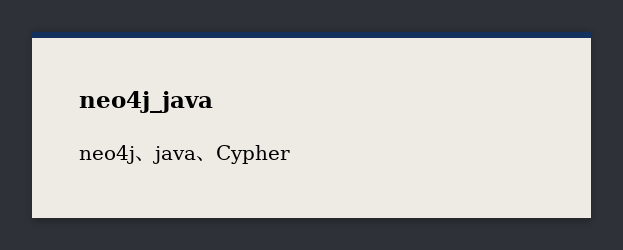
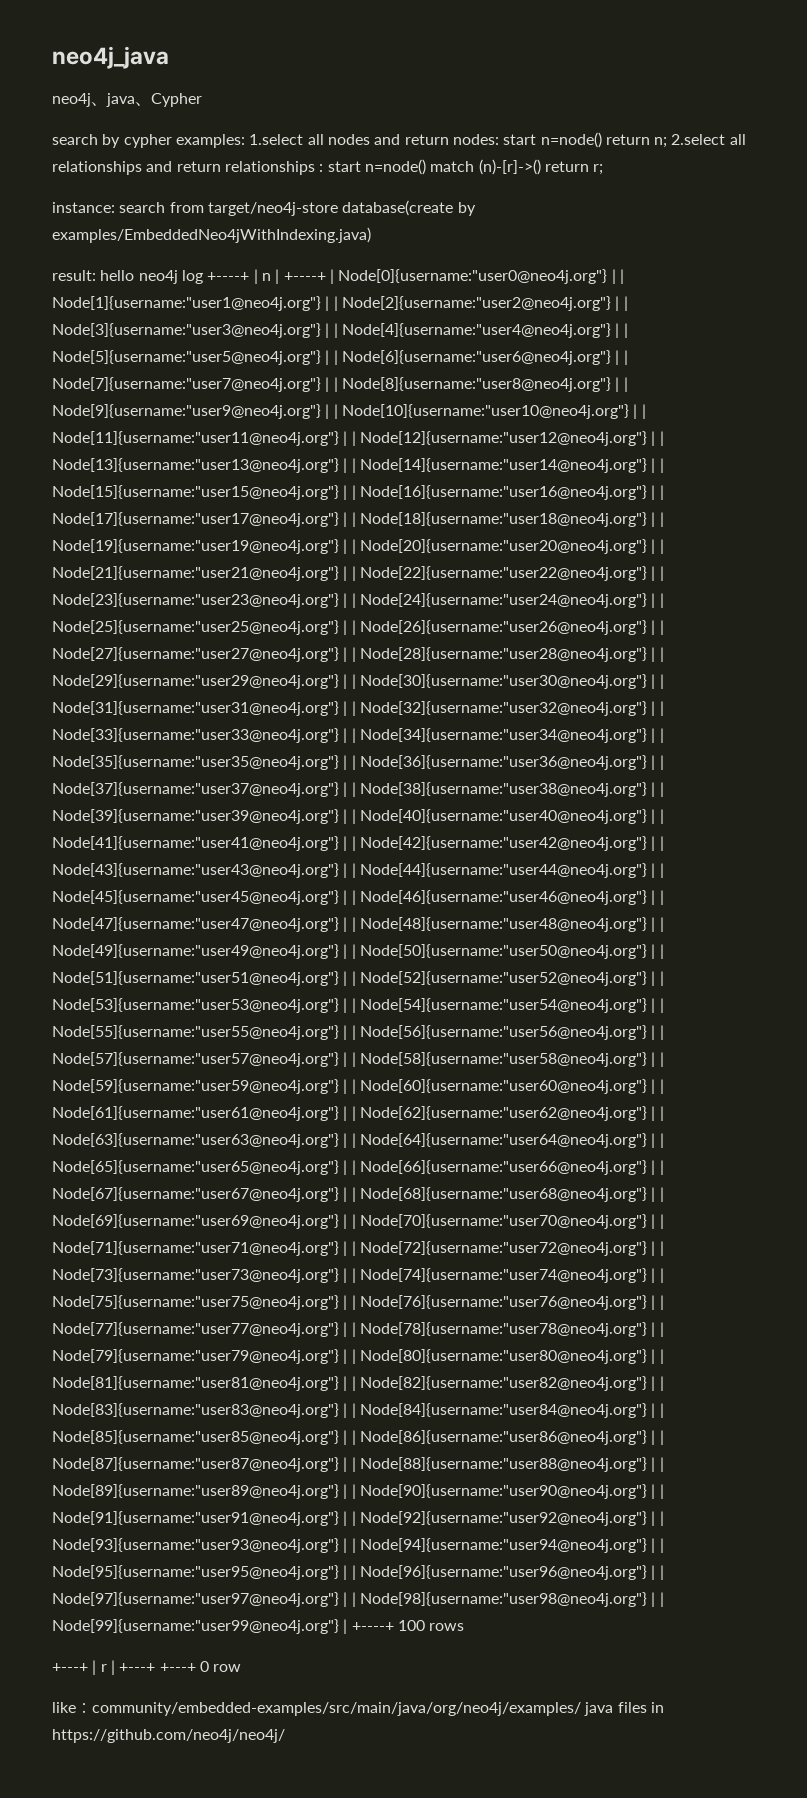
(290, 154) none -> [52,132,746,148] [52,159,604,175] [52,200,476,216] [52,227,371,243] [52,269,624,284] [52,296,628,311] [52,323,628,338] [52,350,628,365] [52,377,628,392] [52,404,646,419] [52,431,664,446] [52,458,664,473] [52,485,664,500] [52,512,664,527] [52,539,664,554] [52,566,664,581] [52,593,664,608] [52,620,664,635] [52,647,664,662] [52,674,664,689] [52,701,664,716] [52,728,664,743] [52,755,664,770] [52,782,664,797] [52,809,664,824] [52,836,664,851] [52,863,664,878] [52,890,664,905] [52,917,664,932] [52,944,664,959] [52,971,664,986] [52,998,664,1013] [52,1025,664,1040] [52,1052,664,1067] [52,1079,664,1094] [52,1106,664,1121] [52,1133,664,1148] [52,1160,664,1175] [52,1187,664,1202] [52,1214,664,1229] [52,1241,664,1256] [52,1268,664,1283] [52,1295,664,1310] [52,1322,664,1337] [52,1349,664,1364] [52,1376,664,1391] [52,1403,664,1418] [52,1430,664,1445] [52,1457,664,1472] [52,1484,664,1499] [52,1511,664,1526] [52,1538,664,1553] [52,1565,664,1580] [52,1592,664,1607] [52,1619,465,1634] [52,1660,242,1675] [52,1702,664,1716] [52,1729,285,1743] // search by cypher examples: 1.select all nodes and return nodes: start n=node() return n; 2.select all relationships and return relationships : start n=node() match (n)-[r]->() return r; // instance: search from target/neo4j-store database(create by examples/EmbeddedNeo4jWithIndexing.java) // result: hello neo4j log +----+ | n | +----+ | Node[0]{username:"user0@neo4j.org"} | | Node[1]{username:"user1@neo4j.org"} | | Node[2]{username:"user2@neo4j.org"} | | Node[3]{username:"user3@neo4j.org"} | | Node[4]{username:"user4@neo4j.org"} | | Node[5]{username:"user5@neo4j.org"} | | Node[6]{username:"user6@neo4j.org"} | | Node[7]{username:"user7@neo4j.org"} | | Node[8]{username:"user8@neo4j.org"} | | Node[9]{username:"user9@neo4j.org"} | | Node[10]{username:"user10@neo4j.org"} | | Node[11]{username:"user11@neo4j.org"} | | Node[12]{username:"user12@neo4j.org"} | | Node[13]{username:"user13@neo4j.org"} | | Node[14]{username:"user14@neo4j.org"} | | Node[15]{username:"user15@neo4j.org"} | | Node[16]{username:"user16@neo4j.org"} | | Node[17]{username:"user17@neo4j.org"} | | Node[18]{username:"user18@neo4j.org"} | | Node[19]{username:"user19@neo4j.org"} | | Node[20]{username:"user20@neo4j.org"} | | Node[21]{username:"user21@neo4j.org"} | | Node[22]{username:"user22@neo4j.org"} | | Node[23]{username:"user23@neo4j.org"} | | Node[24]{username:"user24@neo4j.org"} | | Node[25]{username:"user25@neo4j.org"} | | Node[26]{username:"user26@neo4j.org"} | | Node[27]{username:"user27@neo4j.org"} | | Node[28]{username:"user28@neo4j.org"} | | Node[29]{username:"user29@neo4j.org"} | | Node[30]{username:"user30@neo4j.org"} | | Node[31]{username:"user31@neo4j.org"} | | Node[32]{username:"user32@neo4j.org"} | | Node[33]{username:"user33@neo4j.org"} | | Node[34]{username:"user34@neo4j.org"} | | Node[35]{username:"user35@neo4j.org"} | | Node[36]{username:"user36@neo4j.org"} | | Node[37]{username:"user37@neo4j.org"} | | Node[38]{username:"user38@neo4j.org"} | | Node[39]{username:"user39@neo4j.org"} | | Node[40]{username:"user40@neo4j.org"} | | Node[41]{username:"user41@neo4j.org"} | | Node[42]{username:"user42@neo4j.org"} | | Node[43]{username:"user43@neo4j.org"} | | Node[44]{username:"user44@neo4j.org"} | | Node[45]{username:"user45@neo4j.org"} | | Node[46]{username:"user46@neo4j.org"} | | Node[47]{username:"user47@neo4j.org"} | | Node[48]{username:"user48@neo4j.org"} | | Node[49]{username:"user49@neo4j.org"} | | Node[50]{username:"user50@neo4j.org"} | | Node[51]{username:"user51@neo4j.org"} | | Node[52]{username:"user52@neo4j.org"} | | Node[53]{username:"user53@neo4j.org"} | | Node[54]{username:"user54@neo4j.org"} | | Node[55]{username:"user55@neo4j.org"} | | Node[56]{username:"user56@neo4j.org"} | | Node[57]{username:"user57@neo4j.org"} | | Node[58]{username:"user58@neo4j.org"} | | Node[59]{username:"user59@neo4j.org"} | | Node[60]{username:"user60@neo4j.org"} | | Node[61]{username:"user61@neo4j.org"} | | Node[62]{username:"user62@neo4j.org"} | | Node[63]{username:"user63@neo4j.org"} | | Node[64]{username:"user64@neo4j.org"} | | Node[65]{username:"user65@neo4j.org"} | | Node[66]{username:"user66@neo4j.org"} | | Node[67]{username:"user67@neo4j.org"} | | Node[68]{username:"user68@neo4j.org"} | | Node[69]{username:"user69@neo4j.org"} | | Node[70]{username:"user70@neo4j.org"} | | Node[71]{username:"user71@neo4j.org"} | | Node[72]{username:"user72@neo4j.org"} | | Node[73]{username:"user73@neo4j.org"} | | Node[74]{username:"user74@neo4j.org"} | | Node[75]{username:"user75@neo4j.org"} | | Node[76]{username:"user76@neo4j.org"} | | Node[77]{username:"user77@neo4j.org"} | | Node[78]{username:"user78@neo4j.org"} | | Node[79]{username:"user79@neo4j.org"} | | Node[80]{username:"user80@neo4j.org"} | | Node[81]{username:"user81@neo4j.org"} | | Node[82]{username:"user82@neo4j.org"} | | Node[83]{username:"user83@neo4j.org"} | | Node[84]{username:"user84@neo4j.org"} | | Node[85]{username:"user85@neo4j.org"} | | Node[86]{username:"user86@neo4j.org"} | | Node[87]{username:"user87@neo4j.org"} | | Node[88]{username:"user88@neo4j.org"} | | Node[89]{username:"user89@neo4j.org"} | | Node[90]{username:"user90@neo4j.org"} | | Node[91]{username:"user91@neo4j.org"} | | Node[92]{username:"user92@neo4j.org"} | | Node[93]{username:"user93@neo4j.org"} | | Node[94]{username:"user94@neo4j.org"} | | Node[95]{username:"user95@neo4j.org"} | | Node[96]{username:"user96@neo4j.org"} | | Node[97]{username:"user97@neo4j.org"} | | Node[98]{username:"user98@neo4j.org"} | | Node[99]{username:"user99@neo4j.org"} | +----+ 100 rows // +---+ | r | +---+ +---+ 0 row // like：community/embedded-examples/src/main/java/org/neo4j/examples/ java files in https://github.com/neo4j/neo4j/

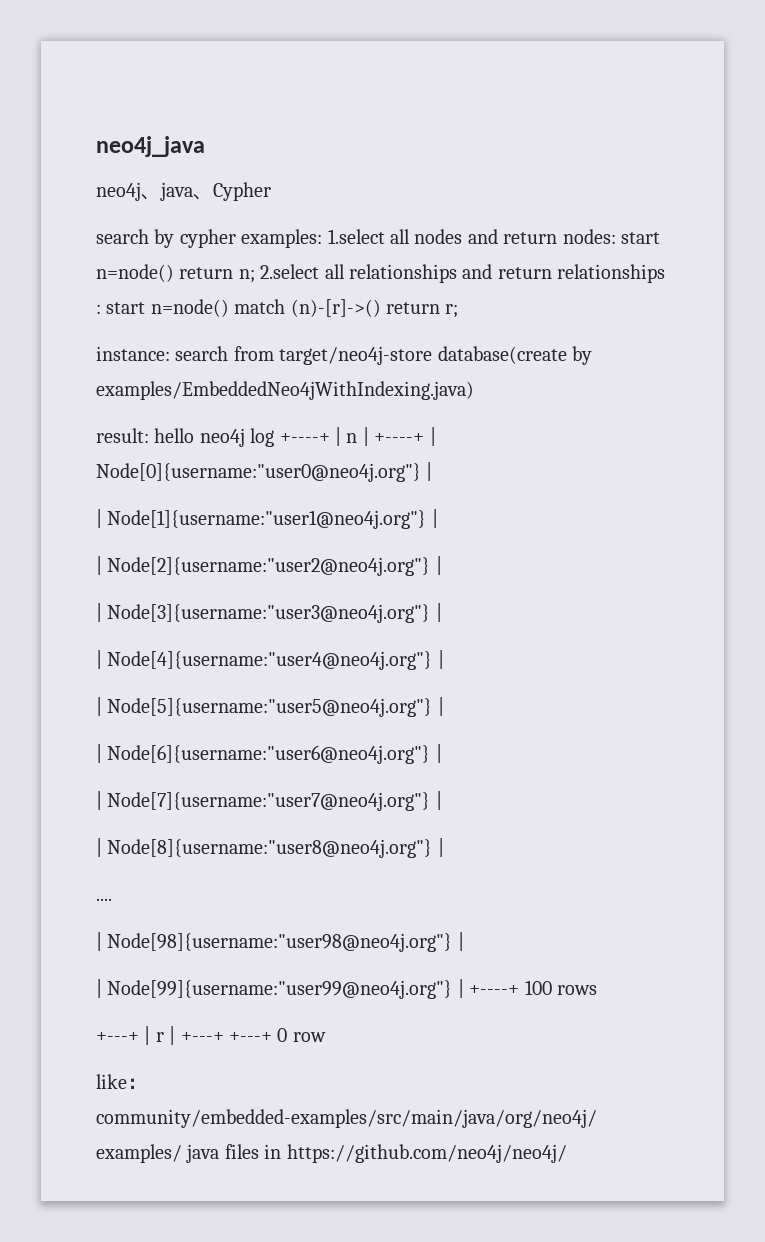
(616, 276) none -> (433, 471) //
(330, 303) none -> (438, 518) //
(620, 303) none -> (442, 565) //
(330, 330) none -> (442, 612) //
(620, 330) none -> (444, 659) //
(330, 357) none -> (444, 706) //
(620, 357) none -> (442, 753) //
(330, 384) none -> (442, 800) //
[623,377,628,392] [52,404,646,419] [52,431,664,446] [52,458,664,473] [52,485,664,500] [52,512,664,527] [52,539,664,554] [52,566,664,581] [52,593,664,608] [52,620,664,635] [52,647,664,662] [52,674,664,689] [52,701,664,716] [52,728,664,743] [52,755,664,770] [52,782,664,797] [52,809,664,824] [52,836,664,851] [52,863,664,878] [52,890,664,905] [52,917,664,932] [52,944,664,959] [52,971,664,986] [52,998,664,1013] [52,1025,664,1040] [52,1052,664,1067] [52,1079,664,1094] [52,1106,664,1121] [52,1133,664,1148] [52,1160,664,1175] [52,1187,664,1202] [52,1214,664,1229] [52,1241,664,1256] [52,1268,664,1283] [52,1295,664,1310] [52,1322,664,1337] [52,1349,664,1364] [52,1376,664,1391] [52,1403,664,1418] [52,1430,664,1445] [52,1457,664,1472] [52,1484,664,1499] [52,1511,664,1526] [52,1538,664,1553] [52,1565,664,1580] [52,1592,348,1607] | Node[9]{username:"user9@neo4j.org"} | | Node[10]{username:"user10@neo4j.org"} | | Node[11]{username:"user11@neo4j.org"} | | Node[12]{username:"user12@neo4j.org"} | | Node[13]{username:"user13@neo4j.org"} | | Node[14]{username:"user14@neo4j.org"} | | Node[15]{username:"user15@neo4j.org"} | | Node[16]{username:"user16@neo4j.org"} | | Node[17]{username:"user17@neo4j.org"} | | Node[18]{username:"user18@neo4j.org"} | | Node[19]{username:"user19@neo4j.org"} | | Node[20]{username:"user20@neo4j.org"} | | Node[21]{username:"user21@neo4j.org"} | | Node[22]{username:"user22@neo4j.org"} | | Node[23]{username:"user23@neo4j.org"} | | Node[24]{username:"user24@neo4j.org"} | | Node[25]{username:"user25@neo4j.org"} | | Node[26]{username:"user26@neo4j.org"} | | Node[27]{username:"user27@neo4j.org"} | | Node[28]{username:"user28@neo4j.org"} | | Node[29]{username:"user29@neo4j.org"} | | Node[30]{username:"user30@neo4j.org"} | | Node[31]{username:"user31@neo4j.org"} | | Node[32]{username:"user32@neo4j.org"} | | Node[33]{username:"user33@neo4j.org"} | | Node[34]{username:"user34@neo4j.org"} | | Node[35]{username:"user35@neo4j.org"} | | Node[36]{username:"user36@neo4j.org"} | | Node[37]{username:"user37@neo4j.org"} | | Node[38]{username:"user38@neo4j.org"} | | Node[39]{username:"user39@neo4j.org"} | | Node[40]{username:"user40@neo4j.org"} | | Node[41]{username:"user41@neo4j.org"} | | Node[42]{username:"user42@neo4j.org"} | | Node[43]{username:"user43@neo4j.org"} | | Node[44]{username:"user44@neo4j.org"} | | Node[45]{username:"user45@neo4j.org"} | | Node[46]{username:"user46@neo4j.org"} | | Node[47]{username:"user47@neo4j.org"} | | Node[48]{username:"user48@neo4j.org"} | | Node[49]{username:"user49@neo4j.org"} | | Node[50]{username:"user50@neo4j.org"} | | Node[51]{username:"user51@neo4j.org"} | | Node[52]{username:"user52@neo4j.org"} | | Node[53]{username:"user53@neo4j.org"} | | Node[54]{username:"user54@neo4j.org"} | | Node[55]{username:"user55@neo4j.org"} | | Node[56]{username:"user56@neo4j.org"} | | Node[57]{username:"user57@neo4j.org"} | | Node[58]{username:"user58@neo4j.org"} | | Node[59]{username:"user59@neo4j.org"} | | Node[60]{username:"user60@neo4j.org"} | | Node[61]{username:"user61@neo4j.org"} | | Node[62]{username:"user62@neo4j.org"} | | Node[63]{username:"user63@neo4j.org"} | | Node[64]{username:"user64@neo4j.org"} | | Node[65]{username:"user65@neo4j.org"} | | Node[66]{username:"user66@neo4j.org"} | | Node[67]{username:"user67@neo4j.org"} | | Node[68]{username:"user68@neo4j.org"} | | Node[69]{username:"user69@neo4j.org"} | | Node[70]{username:"user70@neo4j.org"} | | Node[71]{username:"user71@neo4j.org"} | | Node[72]{username:"user72@neo4j.org"} | | Node[73]{username:"user73@neo4j.org"} | | Node[74]{username:"user74@neo4j.org"} | | Node[75]{username:"user75@neo4j.org"} | | Node[76]{username:"user76@neo4j.org"} | | Node[77]{username:"user77@neo4j.org"} | | Node[78]{username:"user78@neo4j.org"} | | Node[79]{username:"user79@neo4j.org"} | | Node[80]{username:"user80@neo4j.org"} | | Node[81]{username:"user81@neo4j.org"} | | Node[82]{username:"user82@neo4j.org"} | | Node[83]{username:"user83@neo4j.org"} | | Node[84]{username:"user84@neo4j.org"} | | Node[85]{username:"user85@neo4j.org"} | | Node[86]{username:"user86@neo4j.org"} | | Node[87]{username:"user87@neo4j.org"} | | Node[88]{username:"user88@neo4j.org"} | | Node[89]{username:"user89@neo4j.org"} | | Node[90]{username:"user90@neo4j.org"} | | Node[91]{username:"user91@neo4j.org"} | | Node[92]{username:"user92@neo4j.org"} | | Node[93]{username:"user93@neo4j.org"} | | Node[94]{username:"user94@neo4j.org"} | | Node[95]{username:"user95@neo4j.org"} | | Node[96]{username:"user96@neo4j.org"} | | Node[97]{username:"user97@neo4j.org"} | -> [96,898,112,901] // .... //
(656, 1599) none -> (464, 941) //

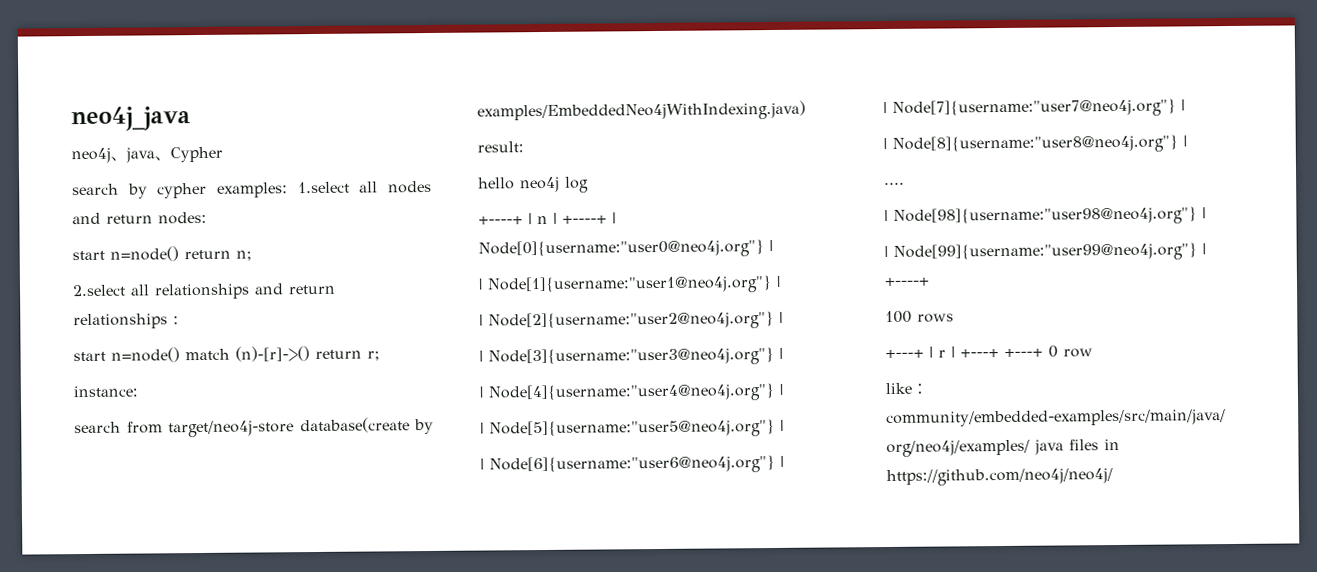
(616, 236) none -> (207, 218) //
(255, 276) none -> (252, 255) //
(101, 309) none -> (179, 320) //
(170, 353) none -> (138, 391) //
(149, 435) none -> (524, 147) //
(275, 437) none -> (589, 184) //
(520, 990) none -> (930, 282) //

